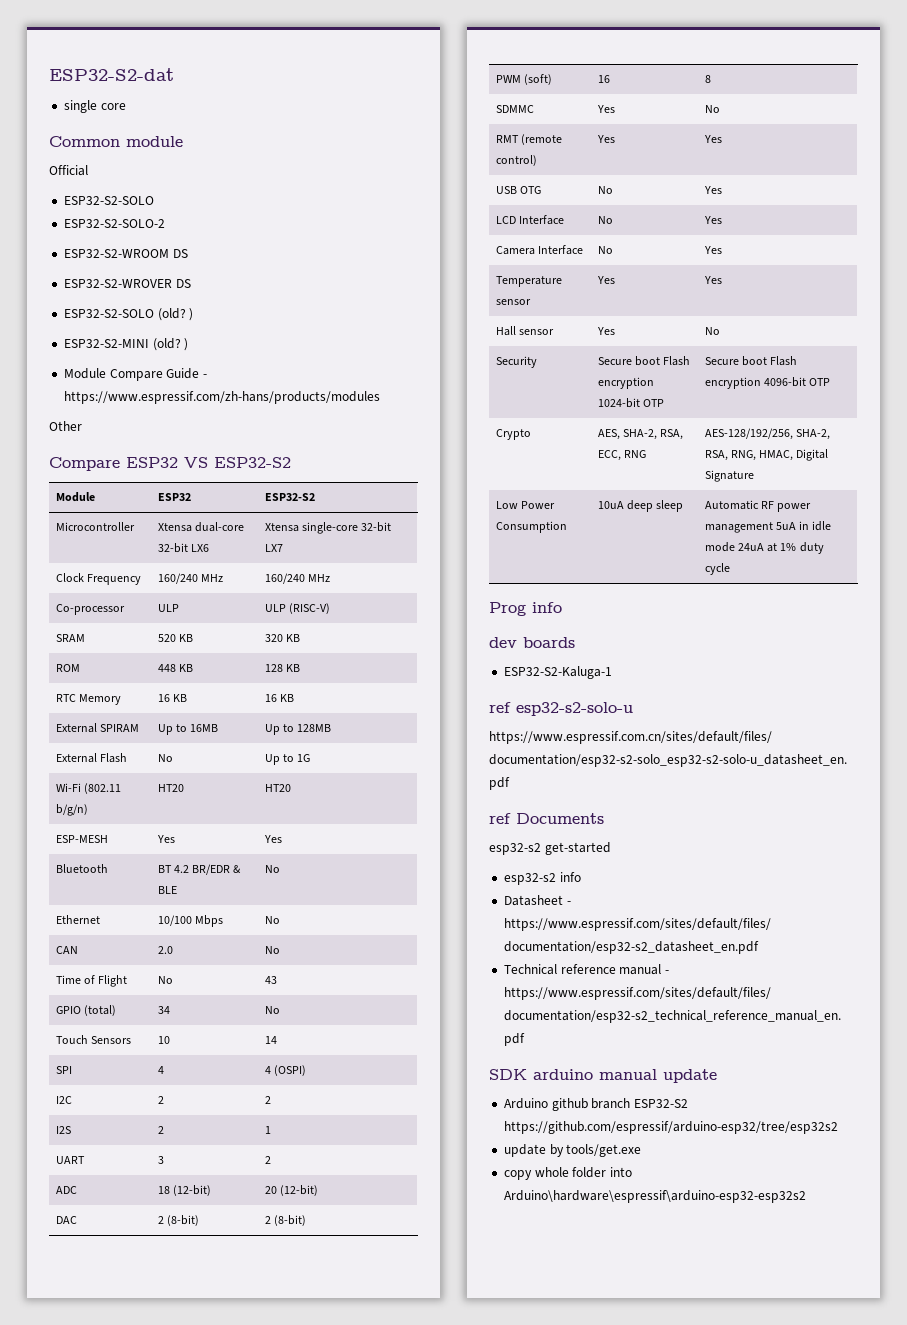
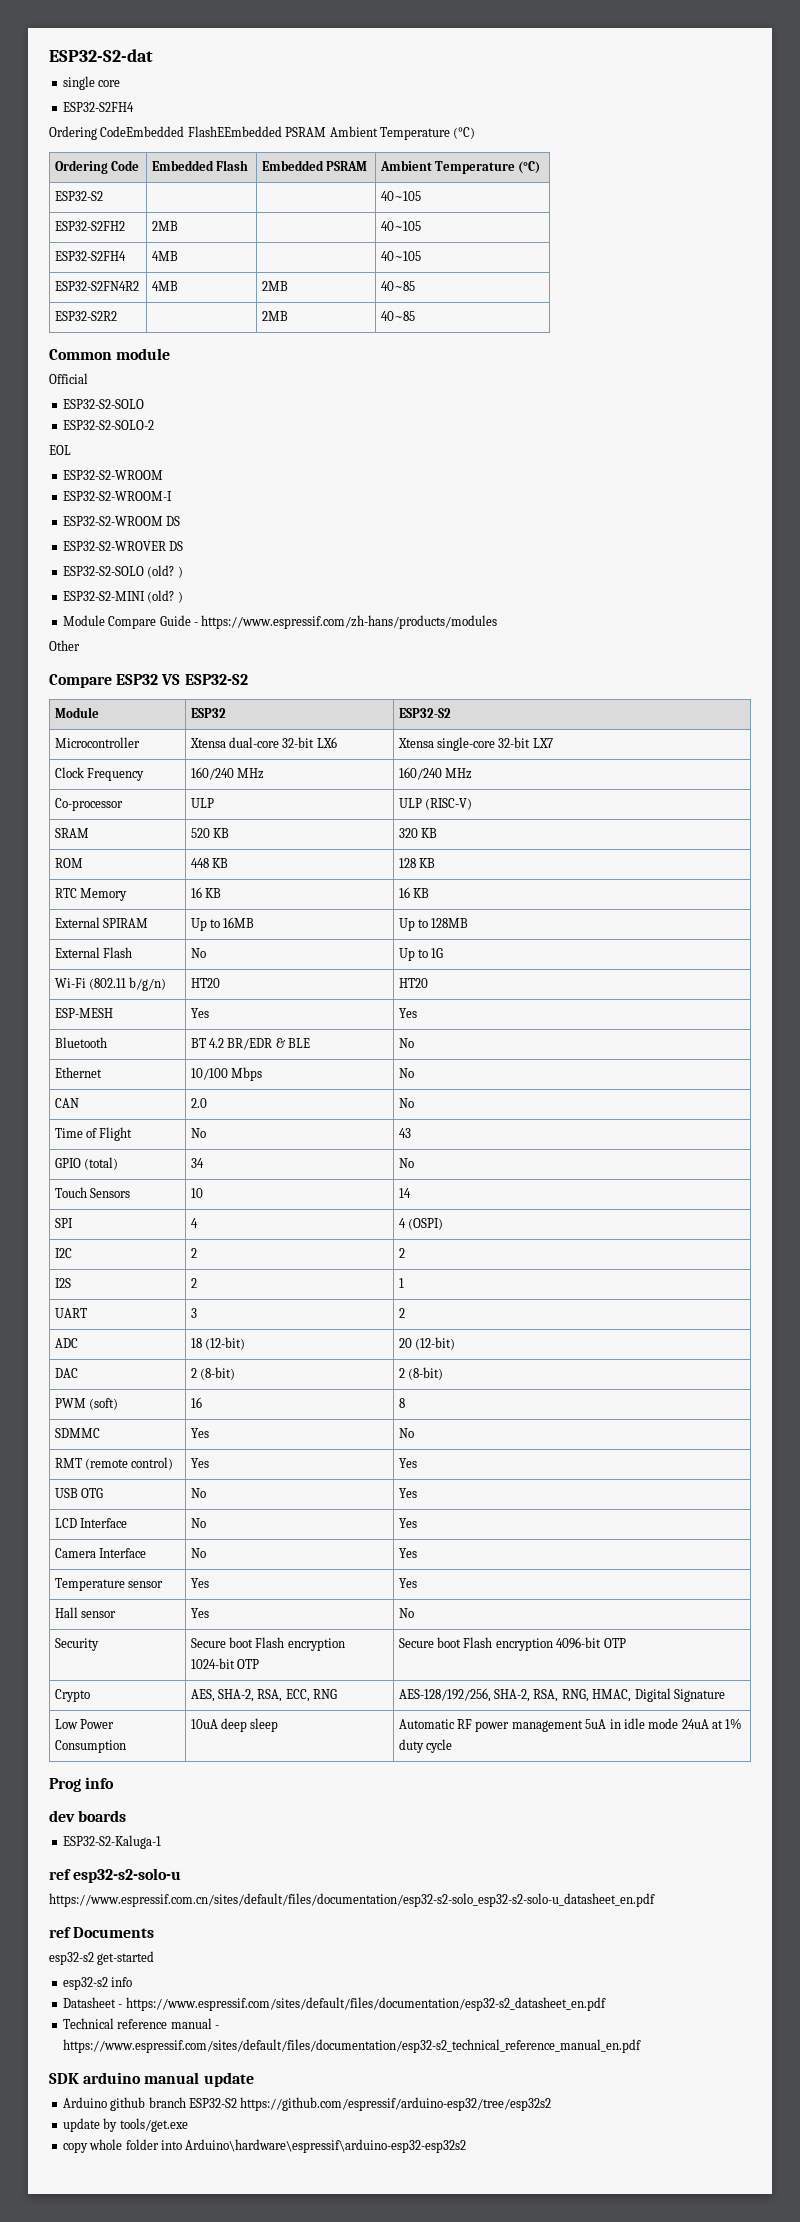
(126, 106) none -> [62,102,134,112] [49,126,476,140] [54,160,140,174] [151,160,249,171] [261,160,368,171] [379,160,541,174] [54,191,103,201] [380,191,421,201] [54,221,125,231] [151,221,178,231] [380,221,421,231] [54,251,126,261] [151,251,178,261] [380,251,421,261] [54,281,139,291] [151,281,178,291] [261,281,288,291] [380,281,415,291] [54,311,117,321] [261,311,288,321] [380,311,415,321] // ESP32-S2FH4 // Ordering CodeEmbedded FlashEEmbedded PSRAM Ambient Temperature (°C) // Ordering Code | Embedded Flash | Embedded PSRAM | Ambient Temperature (°C) // ESP32-S2 | | | 40~105 // ESP32-S2FH2 | 2MB | | 40~105 // ESP32-S2FH4 | 4MB | | 40~105 // ESP32-S2FN4R2 | 4MB | 2MB | 40~85 // ESP32-S2R2 | | 2MB | 40~85
(165, 223) none -> [49,445,71,455] [62,470,163,480] [62,491,172,501] // EOL // ESP32-S2-WROOM // ESP32-S2-WROOM-I

